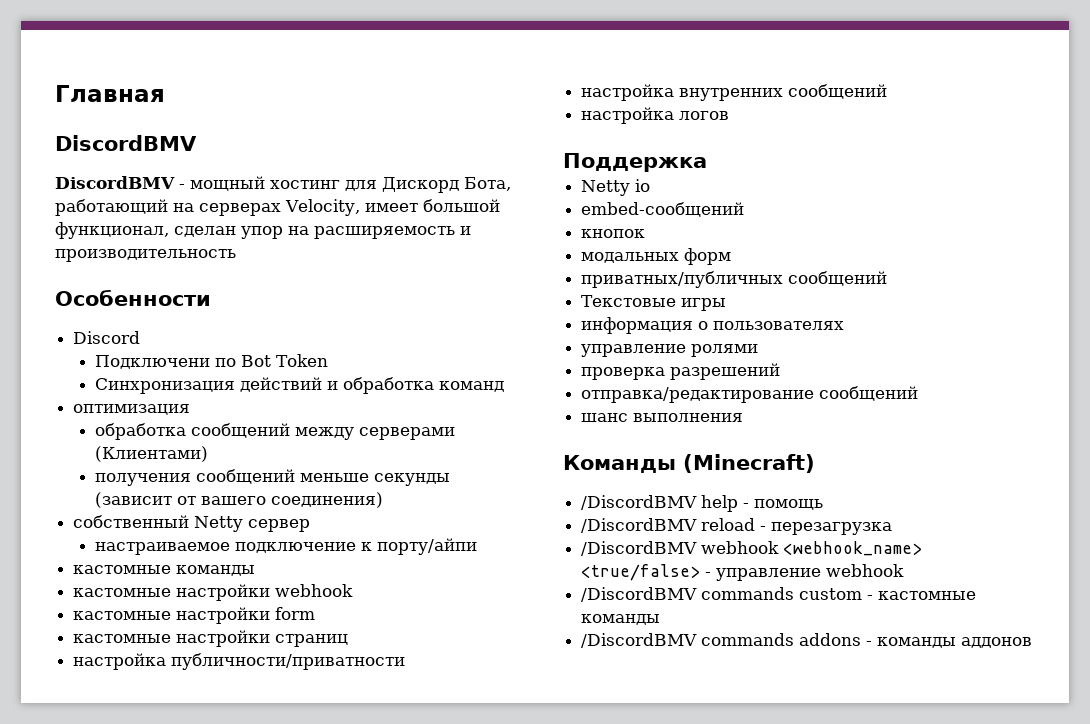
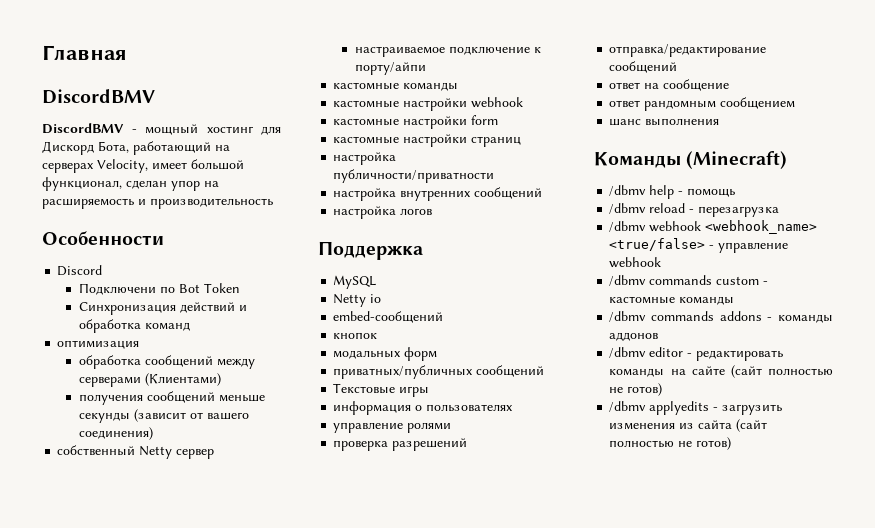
(707, 162) none -> [333,275,377,289] // MySQL
(919, 393) none -> [609,79,730,91] [609,97,796,111] // ответ на сообщение // ответ рандомным сообщением
[581,495,698,510] /DiscordBMV -> [609,185,647,196] /dbmv
[581,518,698,533] /DiscordBMV -> [609,203,647,214] /dbmv
[581,541,698,556] /DiscordBMV -> [609,221,647,232] /dbmv
[581,587,698,602] /DiscordBMV -> [609,275,647,286] /dbmv
[581,633,698,648] /DiscordBMV -> [609,311,647,322] /dbmv
(1033, 642) none -> [609,347,784,361] [609,365,833,378] [609,383,663,396] [609,401,783,415] [609,419,768,432] [609,437,732,450] // /dbmv editor - редактировать команды на сайте (сайт полностью не готов) // /dbmv applyedits - загрузить изменения из сайта (сайт полностью не готов)

